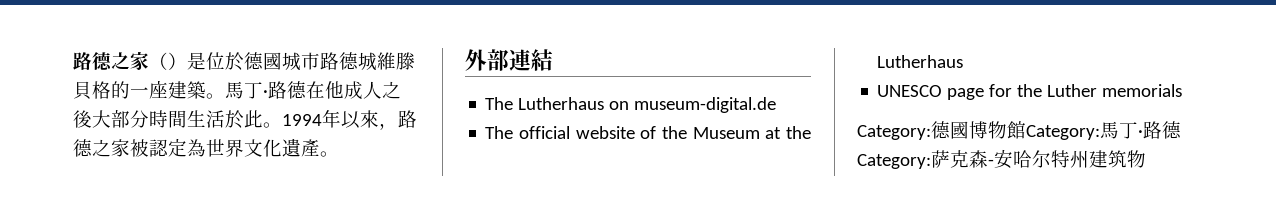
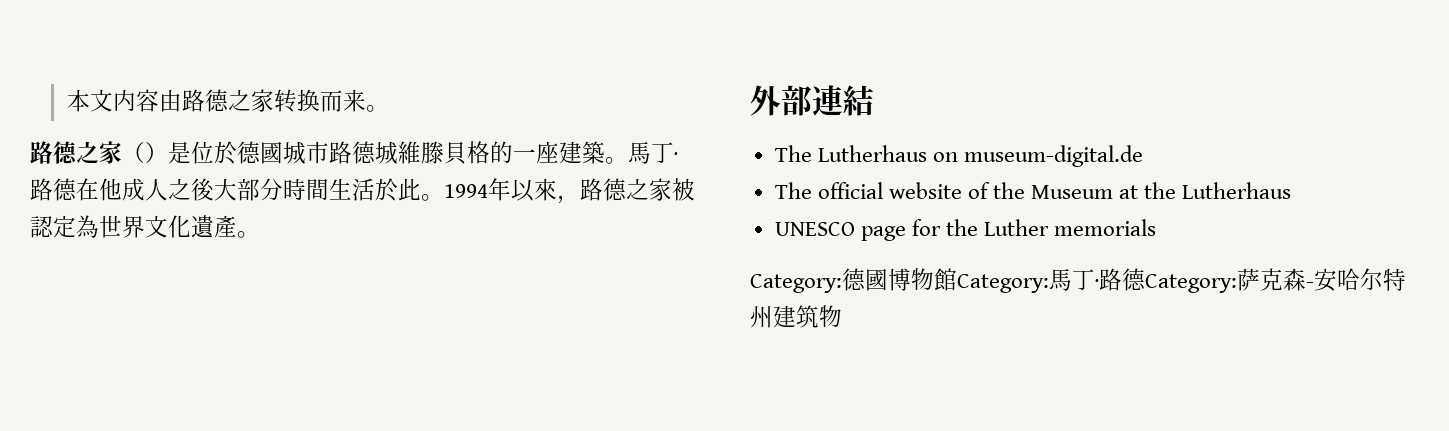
(73, 61) none -> [66,89,389,113] 本文内容由路德之家转换而来。 //

